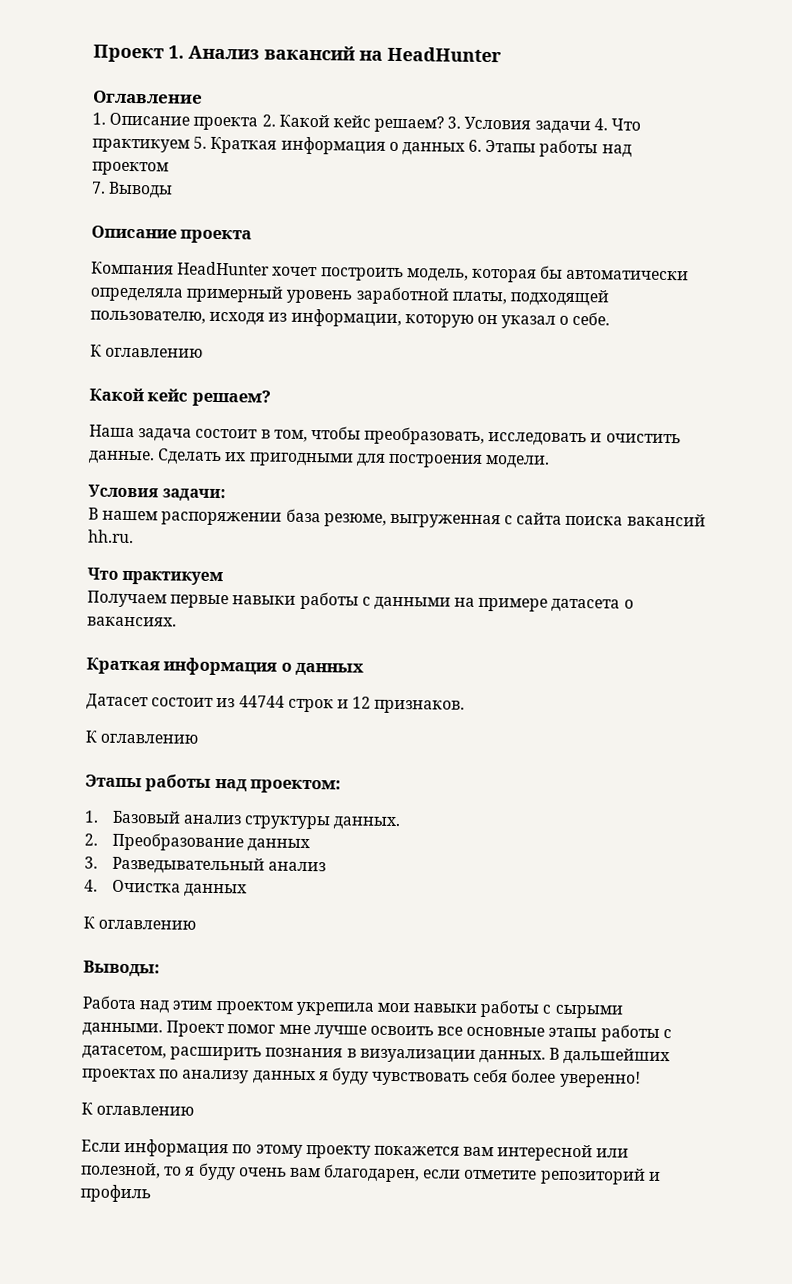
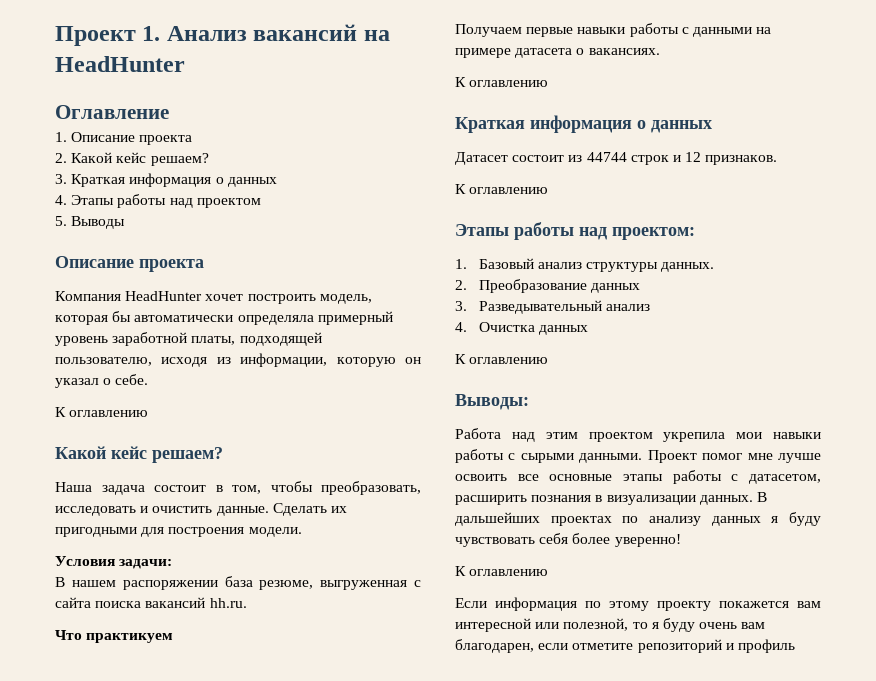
(259, 123) none -> (193, 140) //
[447,116,642,135] [92,136,483,156] 3. Условия задачи 4. Что практикуем 5. Краткая информация о данных 6. -> [55,173,277,187] [55,195,67,205] // 3. Краткая информация о данных // 4.
[91,181,106,194] 7. -> [55,216,67,226] 5.
(177, 621) none -> [455,77,549,87] // К оглавлению

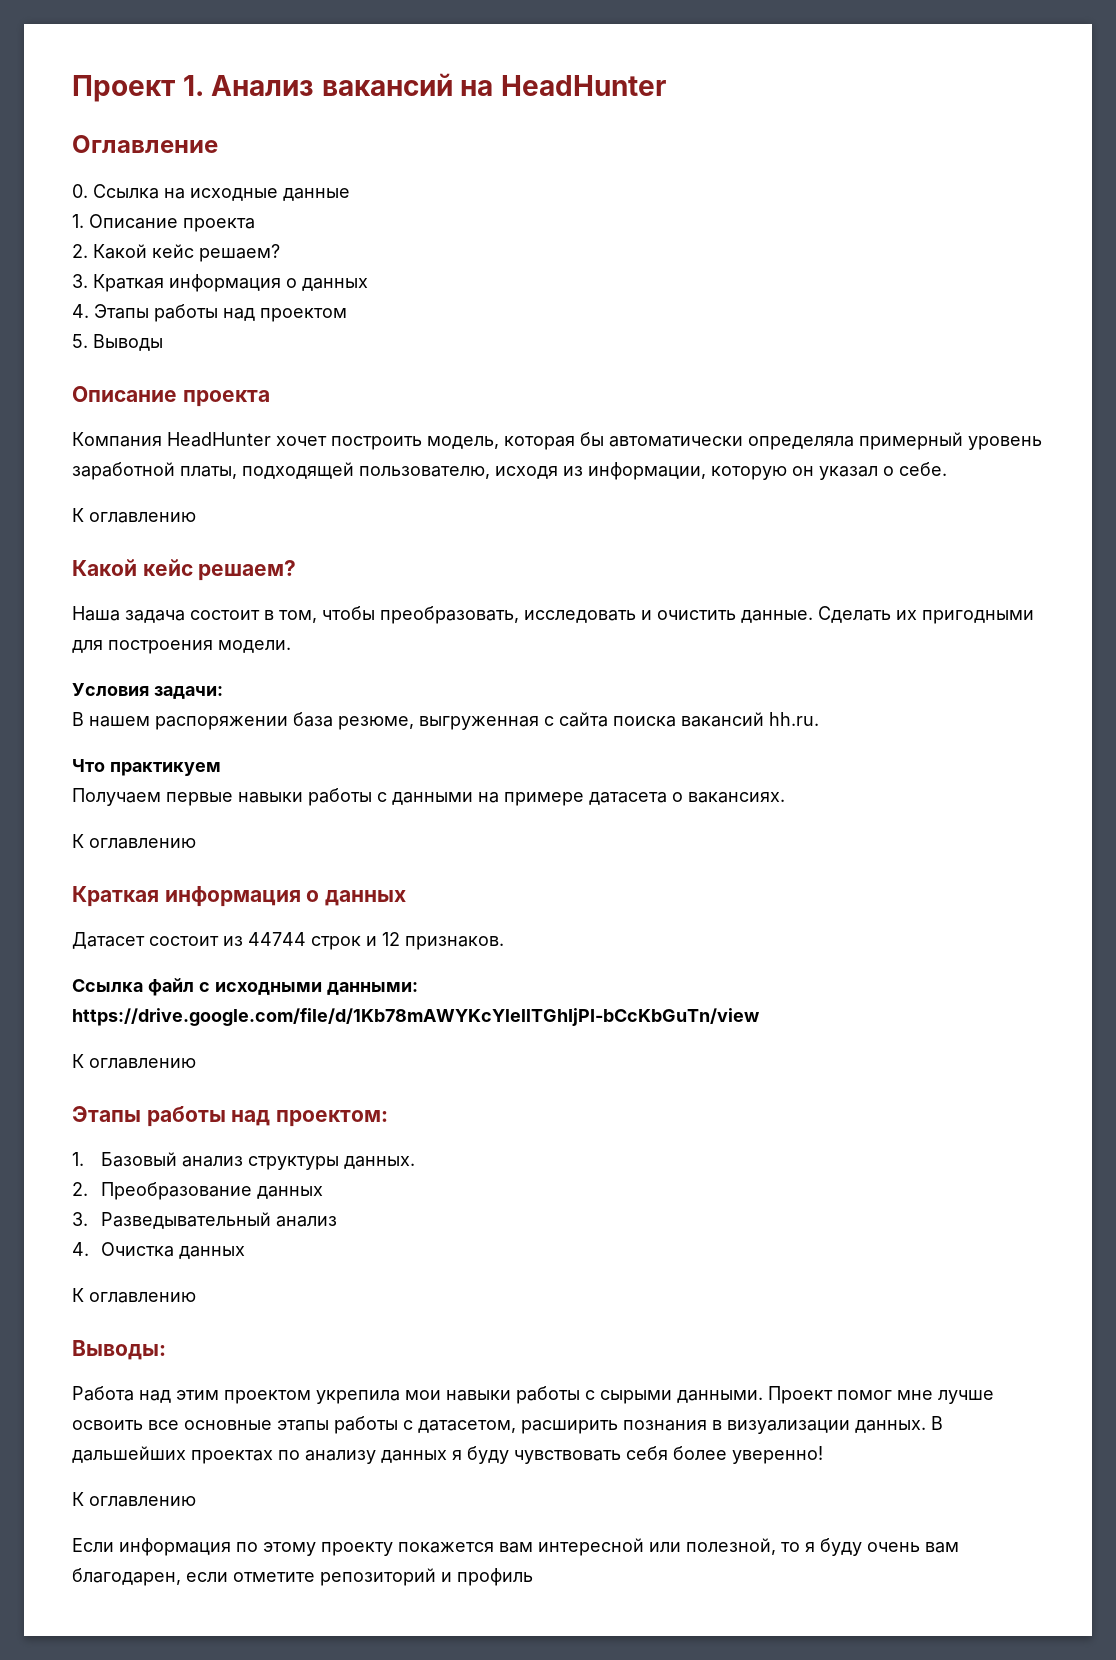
(169, 112) none -> [72,184,350,201] // 0. Ссылка на исходные данные
(778, 160) none -> [72,978,418,996] [72,1008,760,1026] // Ссылка файл с исходными данными: https://drive.google.com/file/d/1Kb78mAWYKcYlellTGhIjPI-bCcKbGuTn/view

